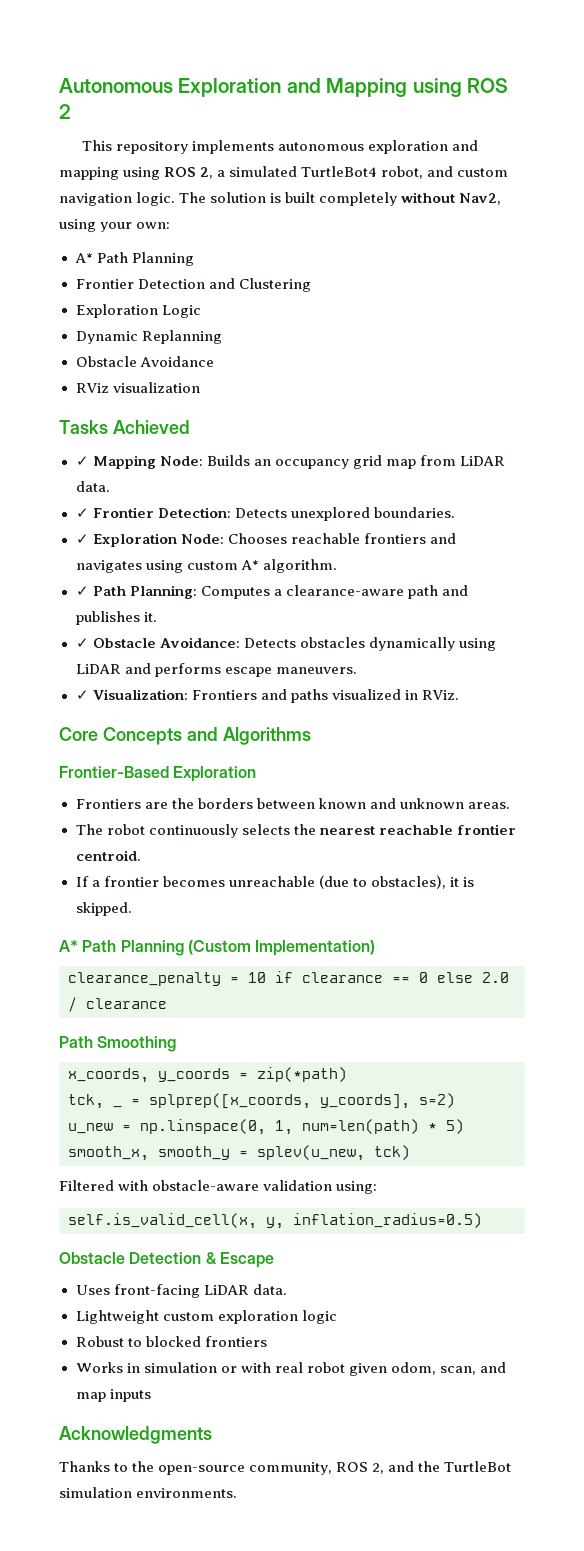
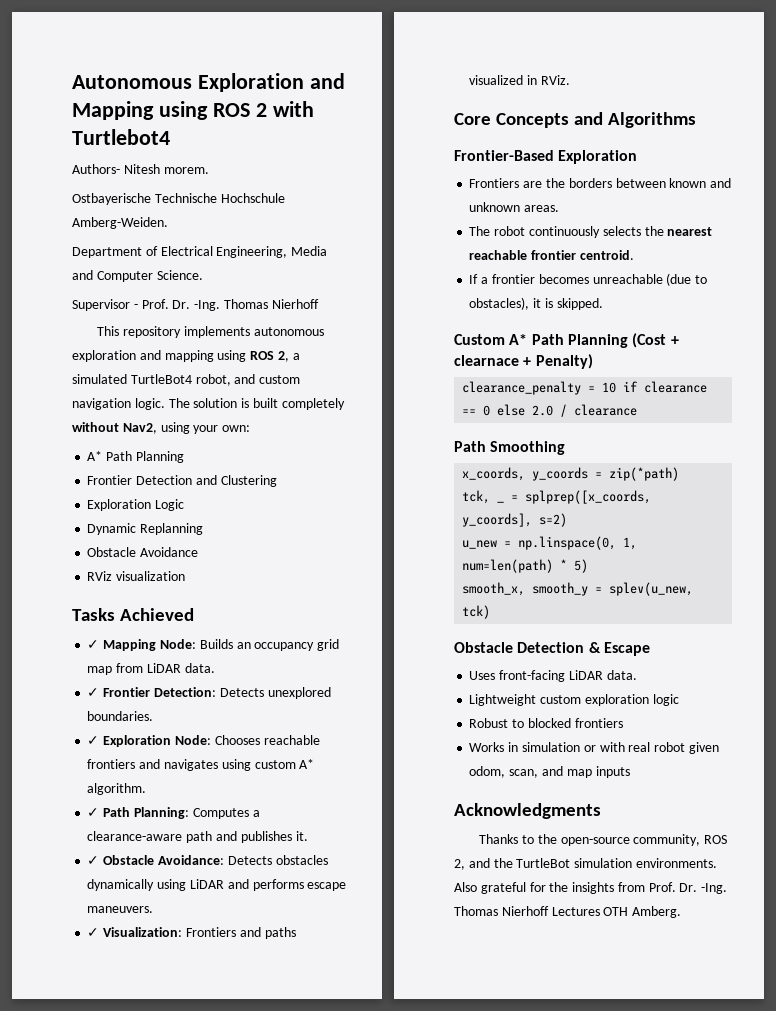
(71, 111) none -> [272,101,314,117] [72,129,170,145] [72,164,209,174] [72,193,285,205] [72,217,168,229] [72,246,328,258] [72,270,203,282] [72,299,319,311] with Turtlebot4 // Authors- Nitesh morem. // Ostbayerische Technische Hochschule Amberg-Weiden. // Department of Electrical Engineering, Media and Computer Science. // Supervisor - Prof. Dr. -Ing. Thomas Nierhoff
[59,940,376,956] A* Path Planning (Custom Implementation) -> [454,333,679,348] [454,354,593,369] Custom A* Path Planning (Cost + clearnace + Penalty)
[59,1180,378,1194] [68,1213,482,1229] // Filtered with obstacle-aware validation using: // self.is_valid_cell(x, y, inflation_radius=0.5) -> (491, 612) none
(238, 1493) none -> [454,882,728,894] [454,906,682,918] Also grateful for the insights from Prof. Dr. -Ing. Thomas Nierhoff Lectures OTH Amberg.

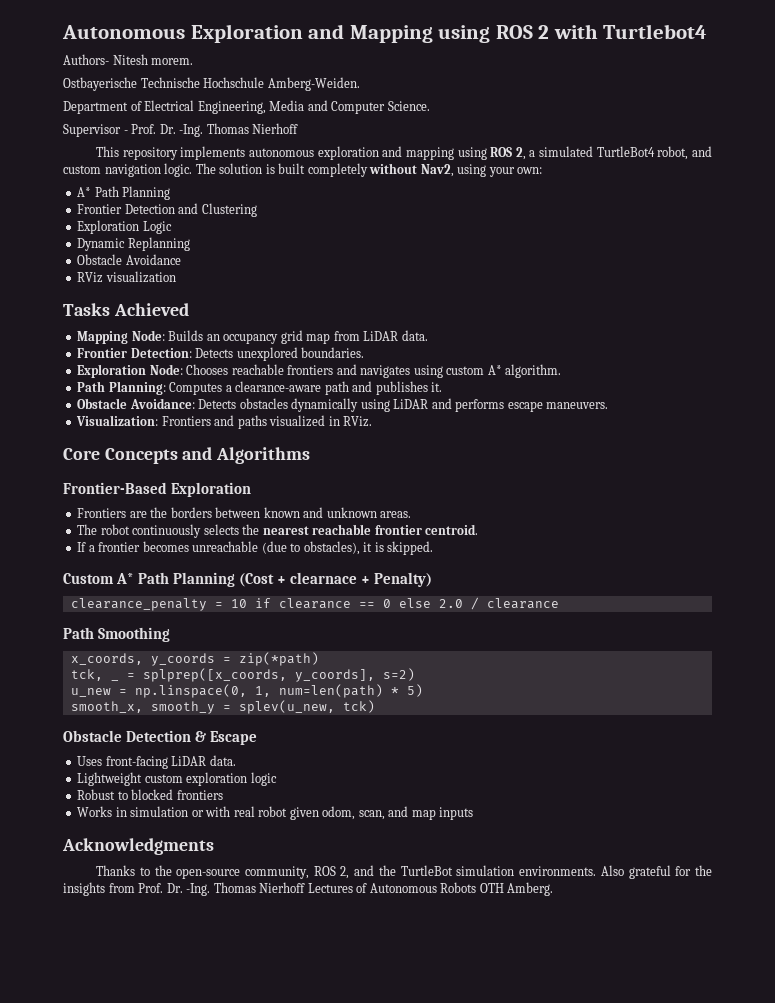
[87,640,100,649] ✓ -> (189, 309) none
[87,688,100,697] ✓ -> (428, 335) none
[87,736,100,745] ✓ -> (365, 352) none
[87,808,100,817] ✓ -> (562, 371) none
[87,856,100,865] ✓ -> (443, 387) none
[87,928,100,937] ✓ -> (609, 405) none
(600, 911) none -> [356,882,477,893] of Autonomous Robots

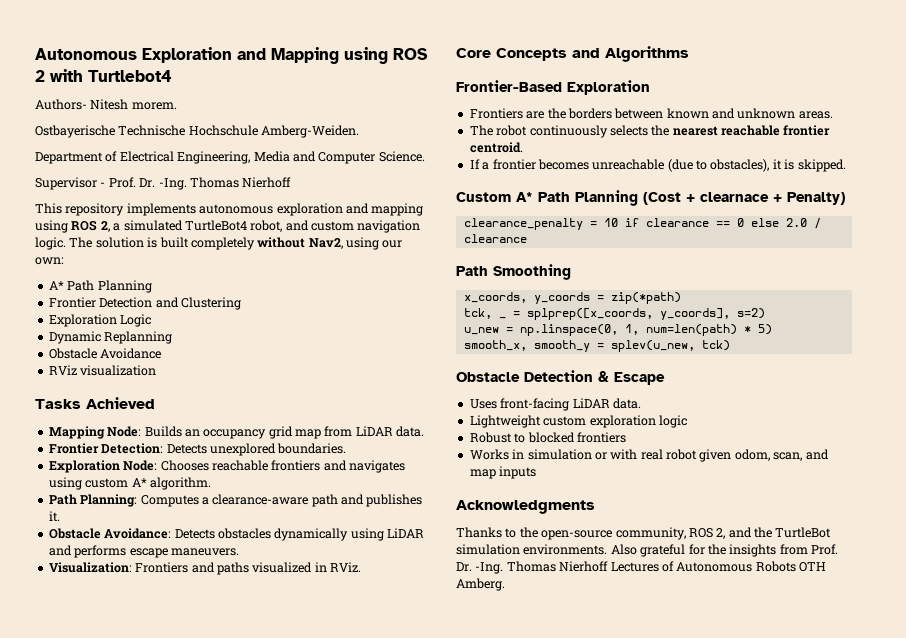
[488,167,515,177] your -> [382,240,403,248] our

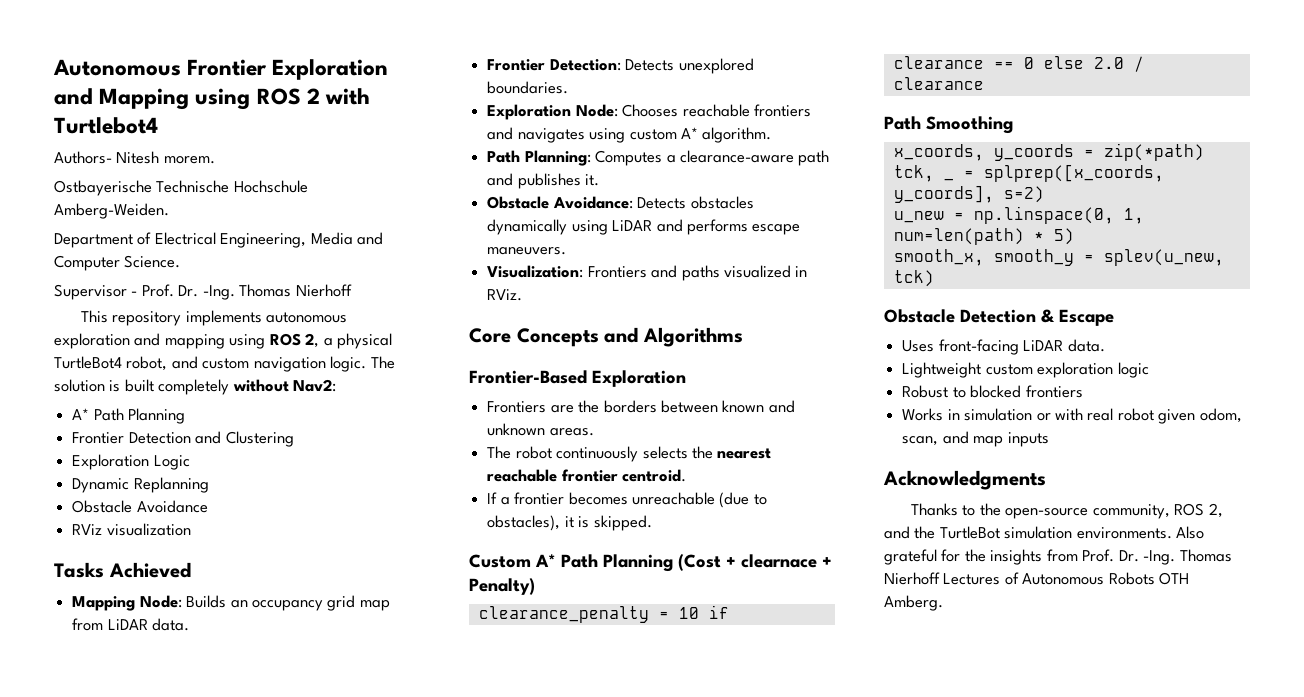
[35,48,137,60] Autonomous -> [53,59,268,76] Autonomous Frontier
[123,220,183,231] simulated -> [337,333,393,349] physical
[308,237,403,250] [35,257,64,265] Nav2, using our own: -> [293,379,337,392] Nav2:

